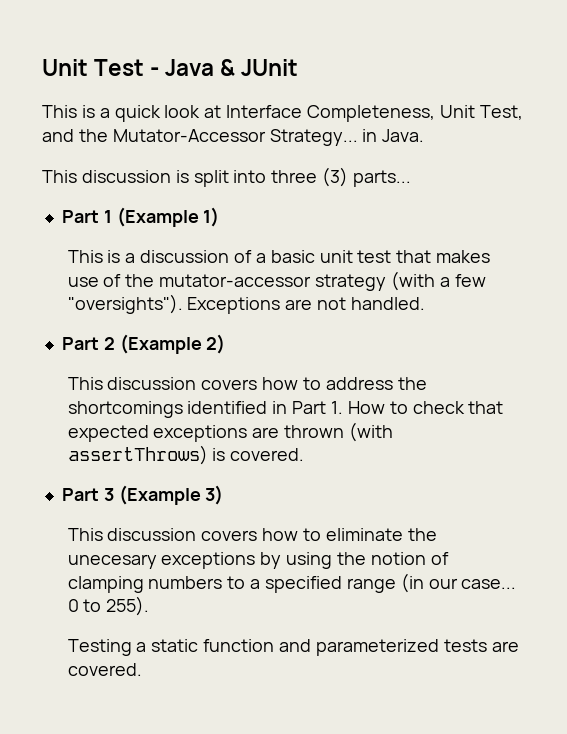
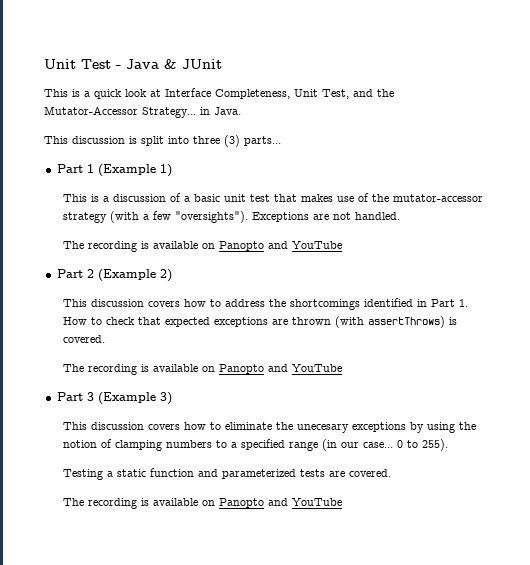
(426, 303) none -> [62,241,342,252] // The recording is available on Panopto and YouTube
(305, 454) none -> [62,364,342,375] // The recording is available on Panopto and YouTube
(142, 669) none -> [62,498,342,509] // The recording is available on Panopto and YouTube

